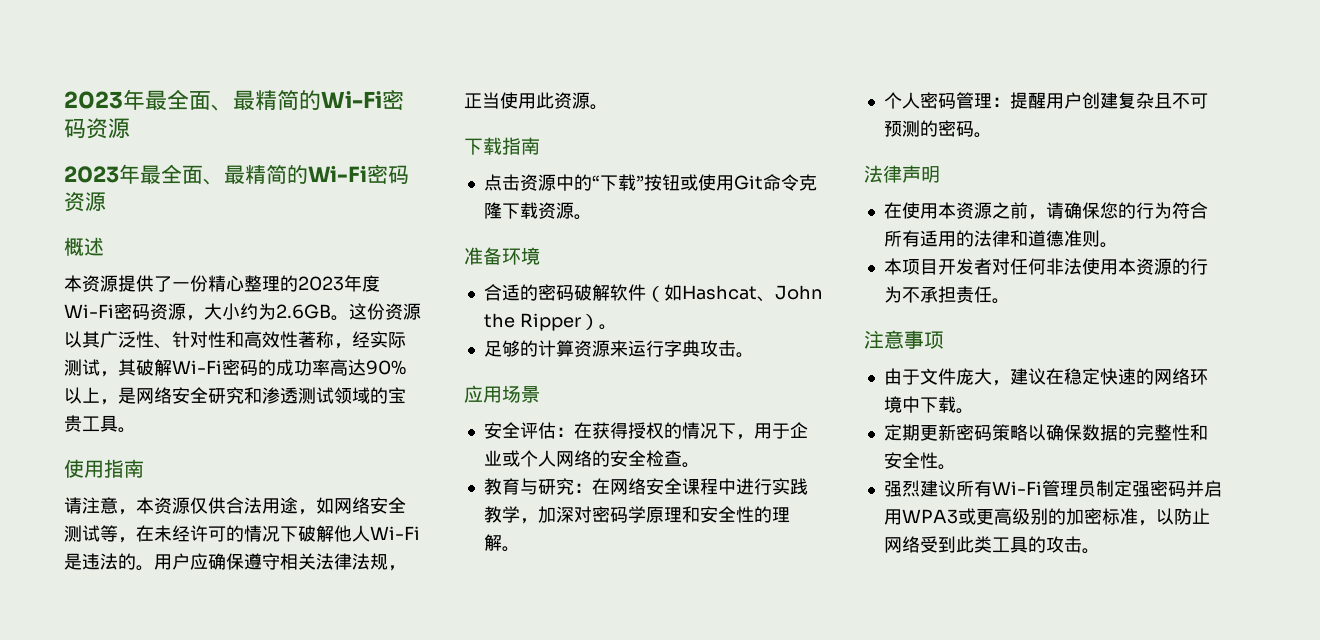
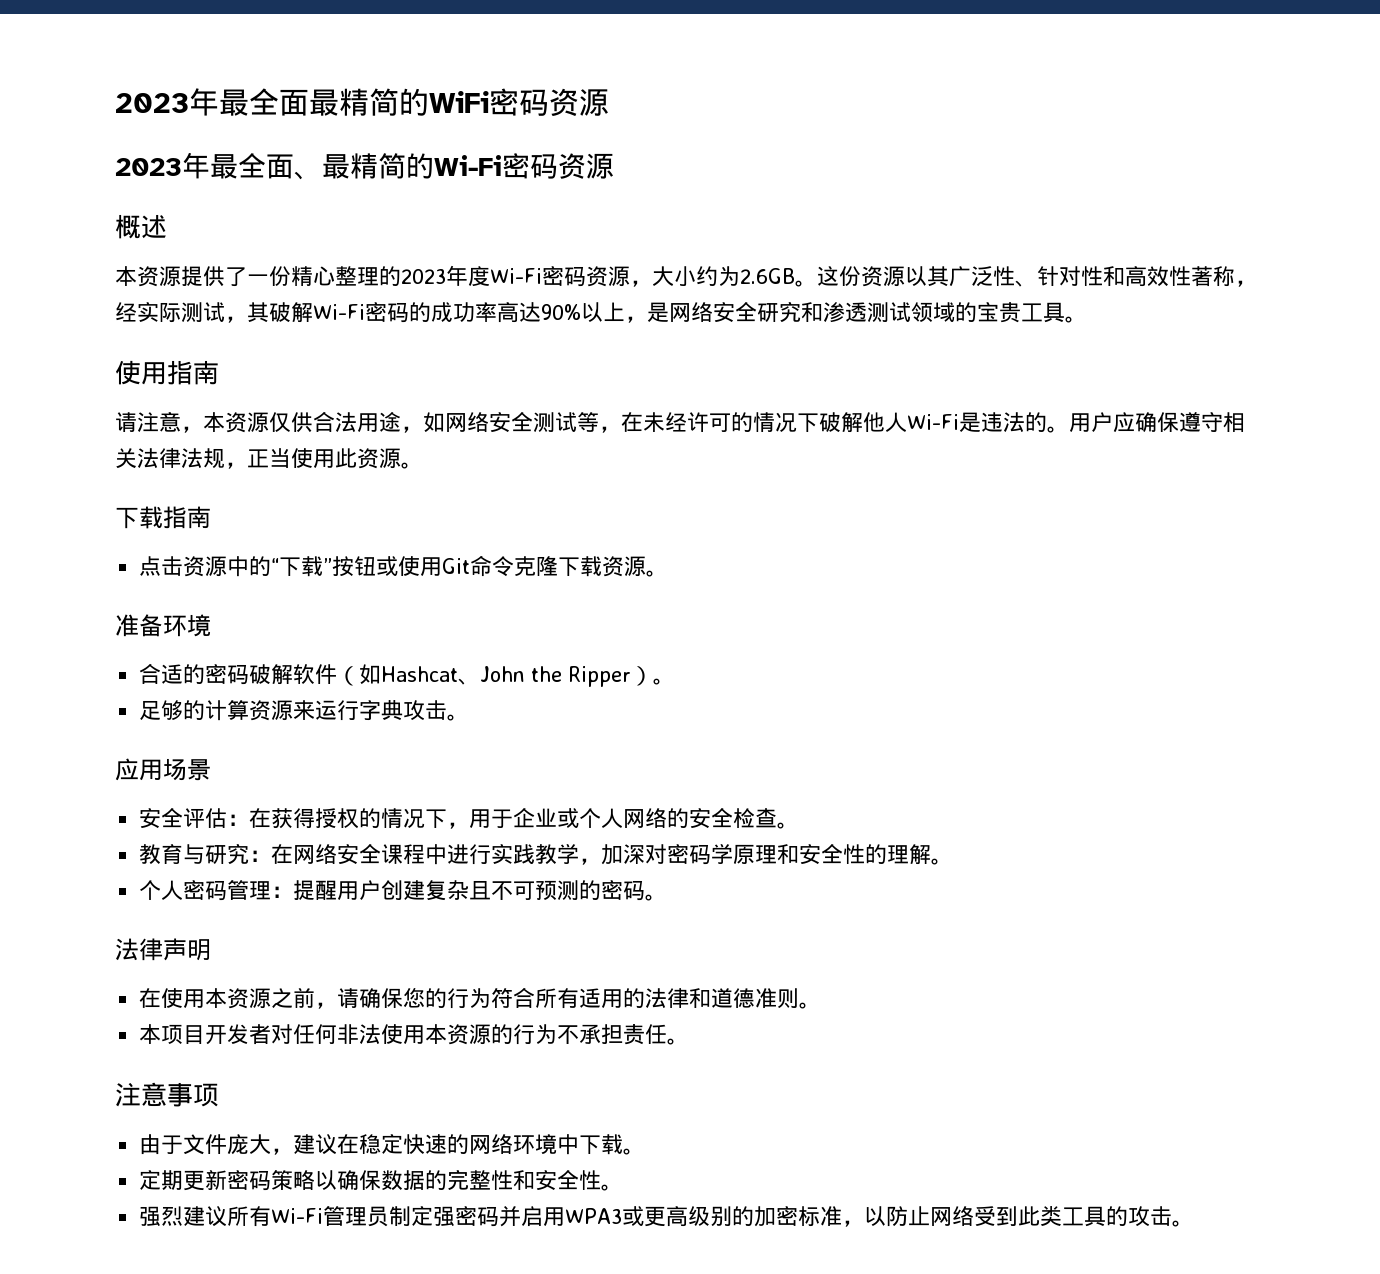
[64,89,382,111] 2023年最全面、最精简的Wi-Fi -> [115,88,489,116] 2023年最全面最精简的WiFi

